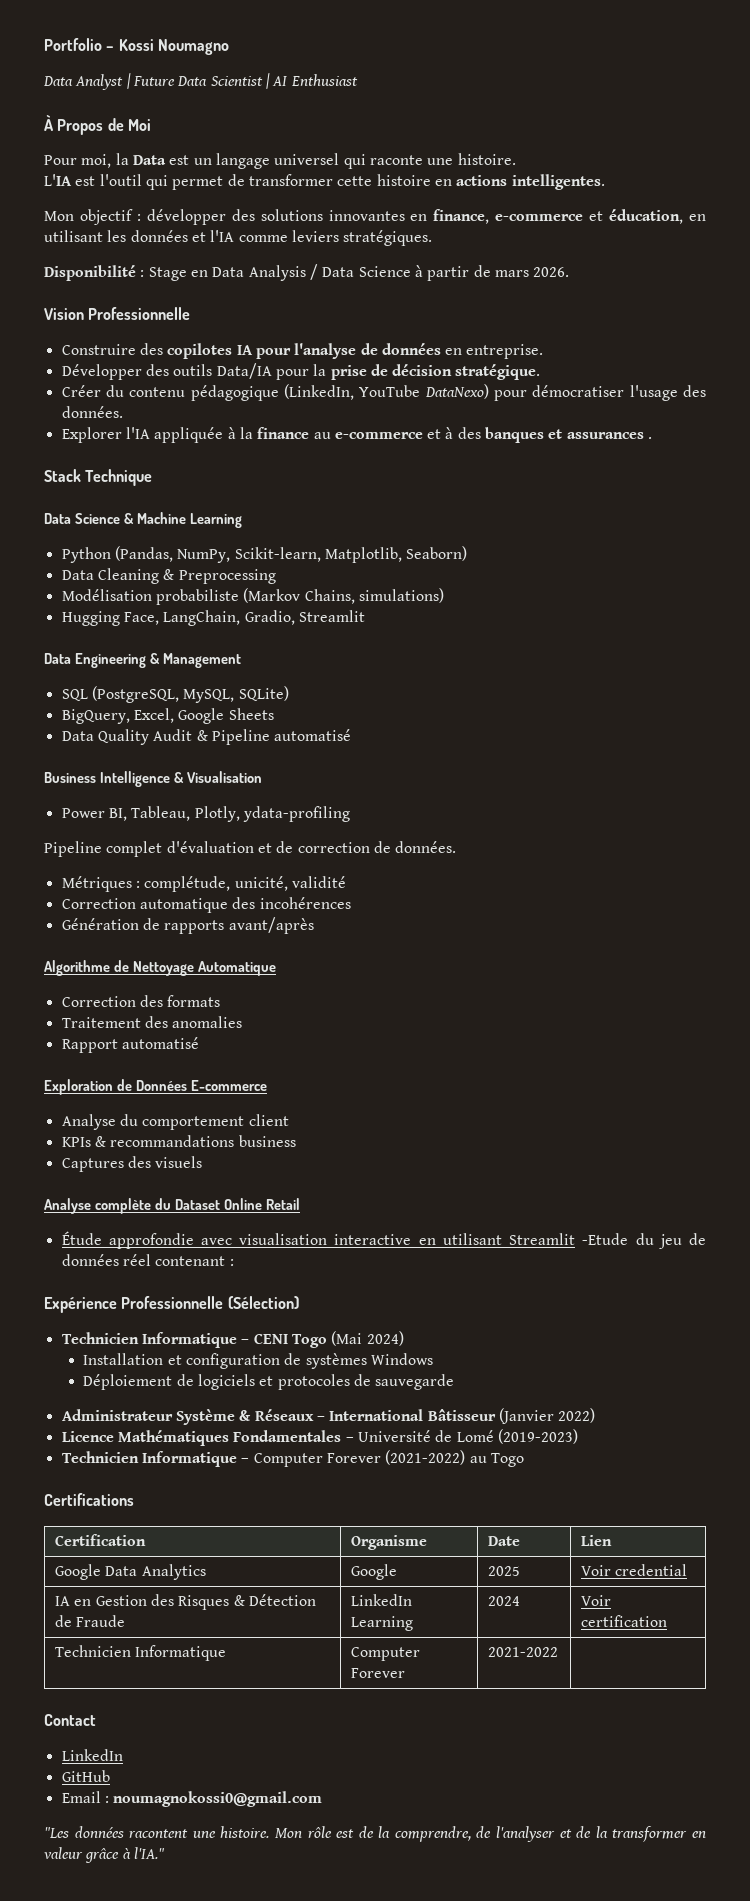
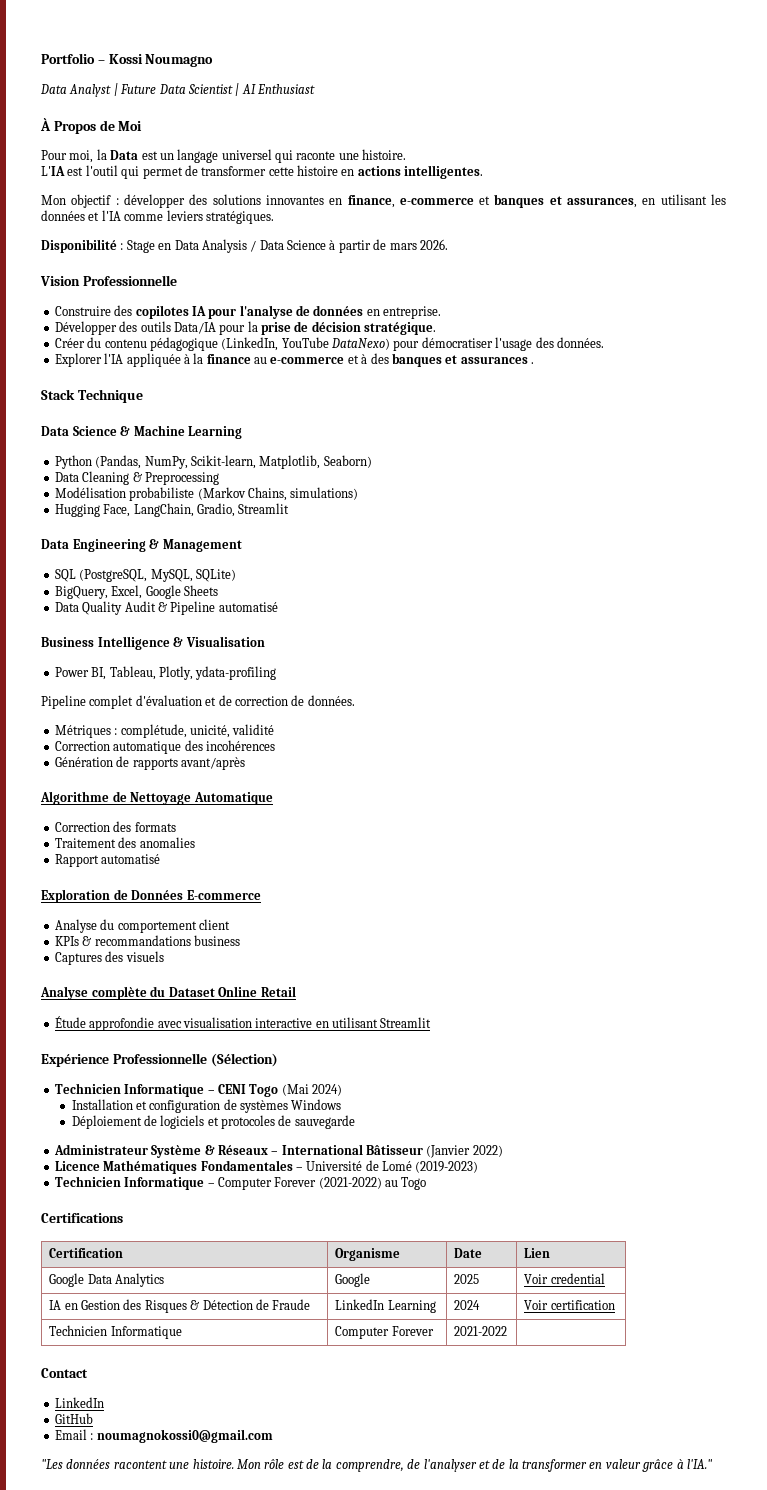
[609,209,684,224] éducation, -> [494,194,638,208] banques et assurances,
[582,1233,707,1249] [61,1254,234,1266] -Etude du jeu de données réel contenant : -> (432, 1022) none

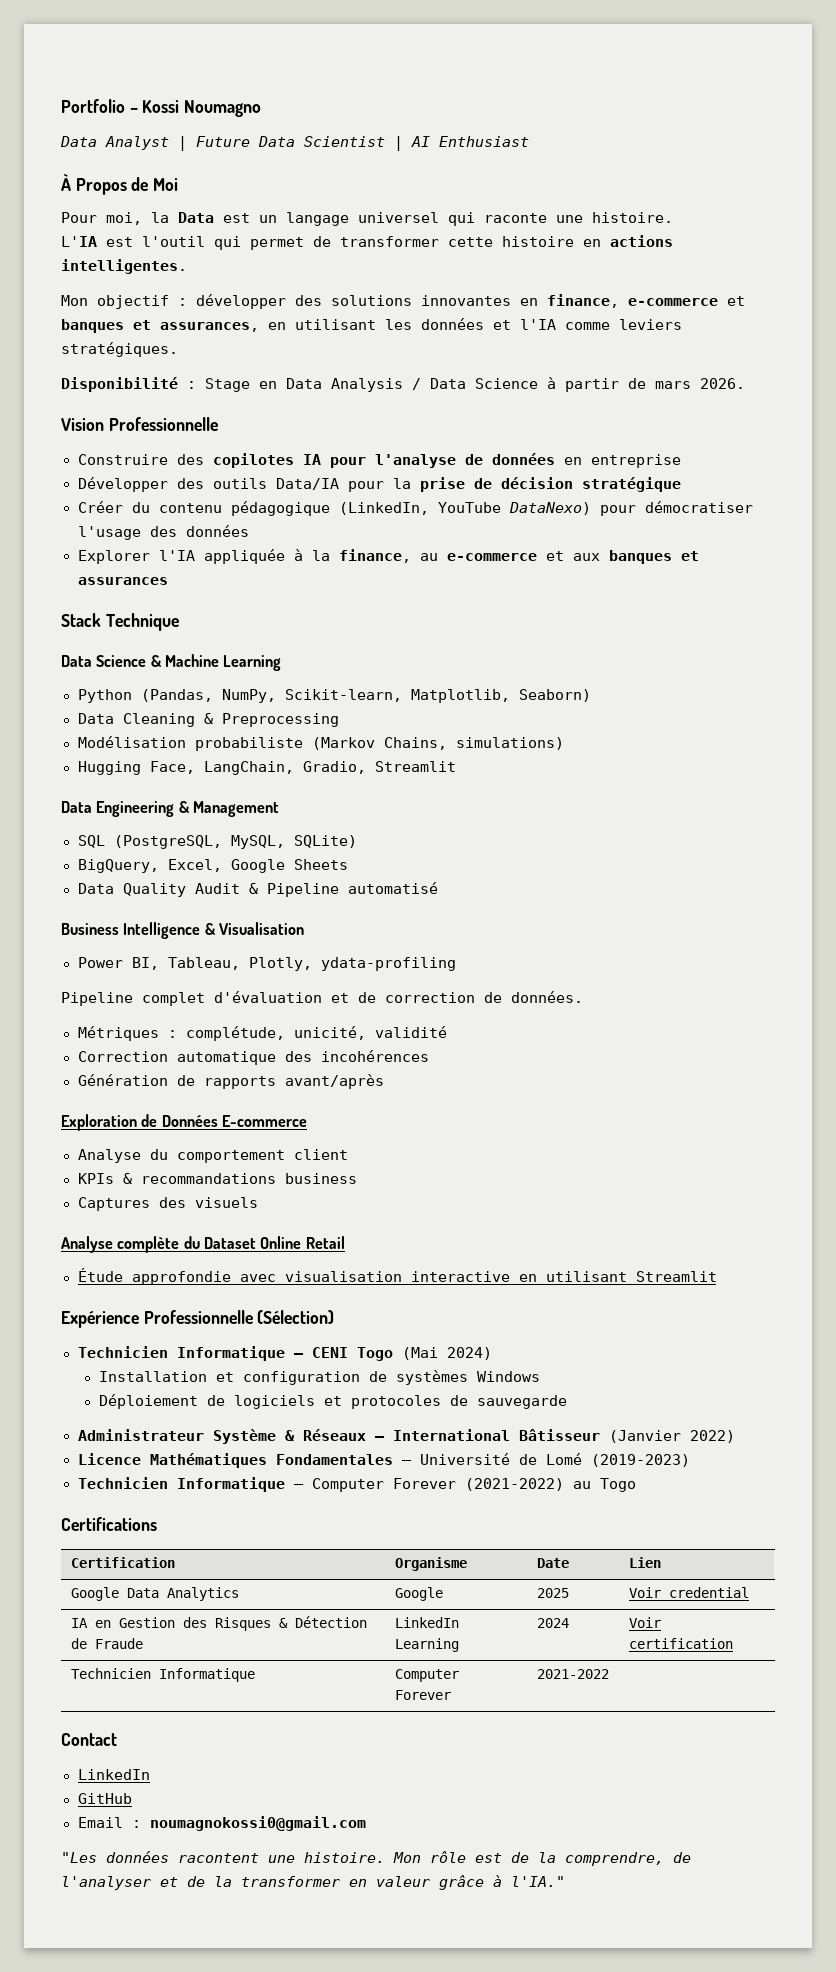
[383,306,442,319] entreprise. -> [590,454,681,468] entreprise
[364,322,437,335] stratégique. -> [581,477,681,492] stratégique
[556,337,604,348] données. -> [185,525,249,537] données
[206,354,251,364] finance -> [338,549,411,563] finance,
[361,353,389,364] à des -> [572,553,600,561] aux
[531,362,534,364] . -> (168, 581) none
[40,791,273,805] [54,821,176,832] [54,837,195,848] [54,854,161,867] // Algorithme de Nettoyage Automatique // Correction des formats // Traitement des anomalies // Rapport automatisé -> (384, 1081) none

